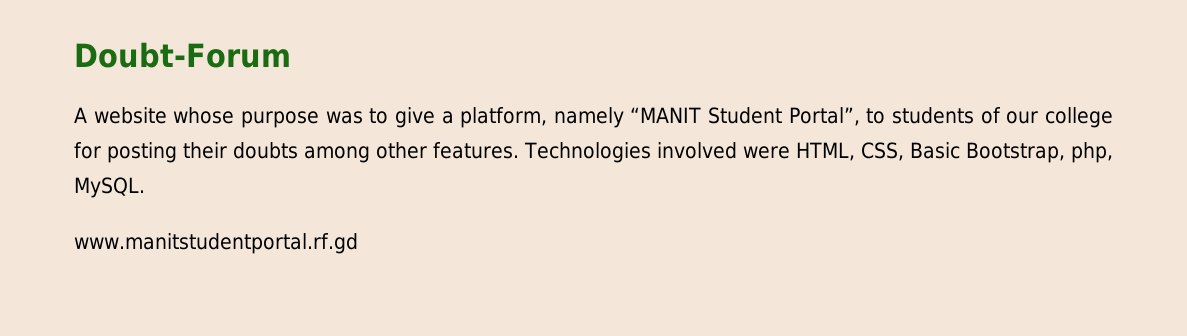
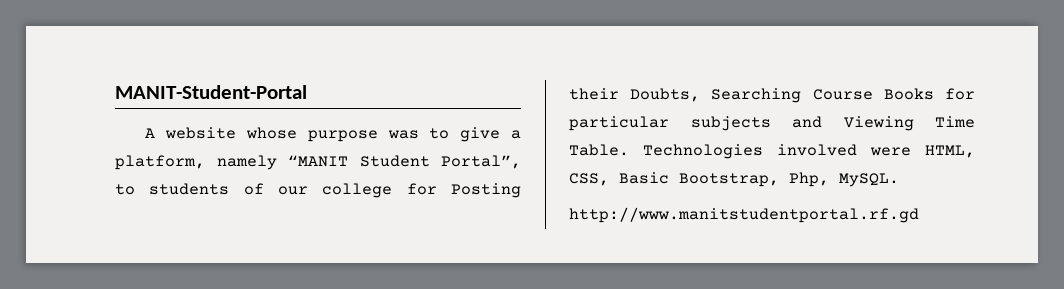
[74,42,291,68] Doubt-Forum -> [115,85,307,99] MANIT-Student-Portal
[107,142,520,163] posting their doubts among other features. -> [451,183,521,198] [569,88,975,103] [569,116,975,131] [569,144,629,156] Posting their Doubts, Searching Course Books for particular subjects and Viewing Time Table.
[1070,142,1113,163] php, -> [789,172,829,187] Php,
[74,233,358,254] www.manitstudentportal.rf.gd -> [569,207,919,223] http://www.manitstudentportal.rf.gd

